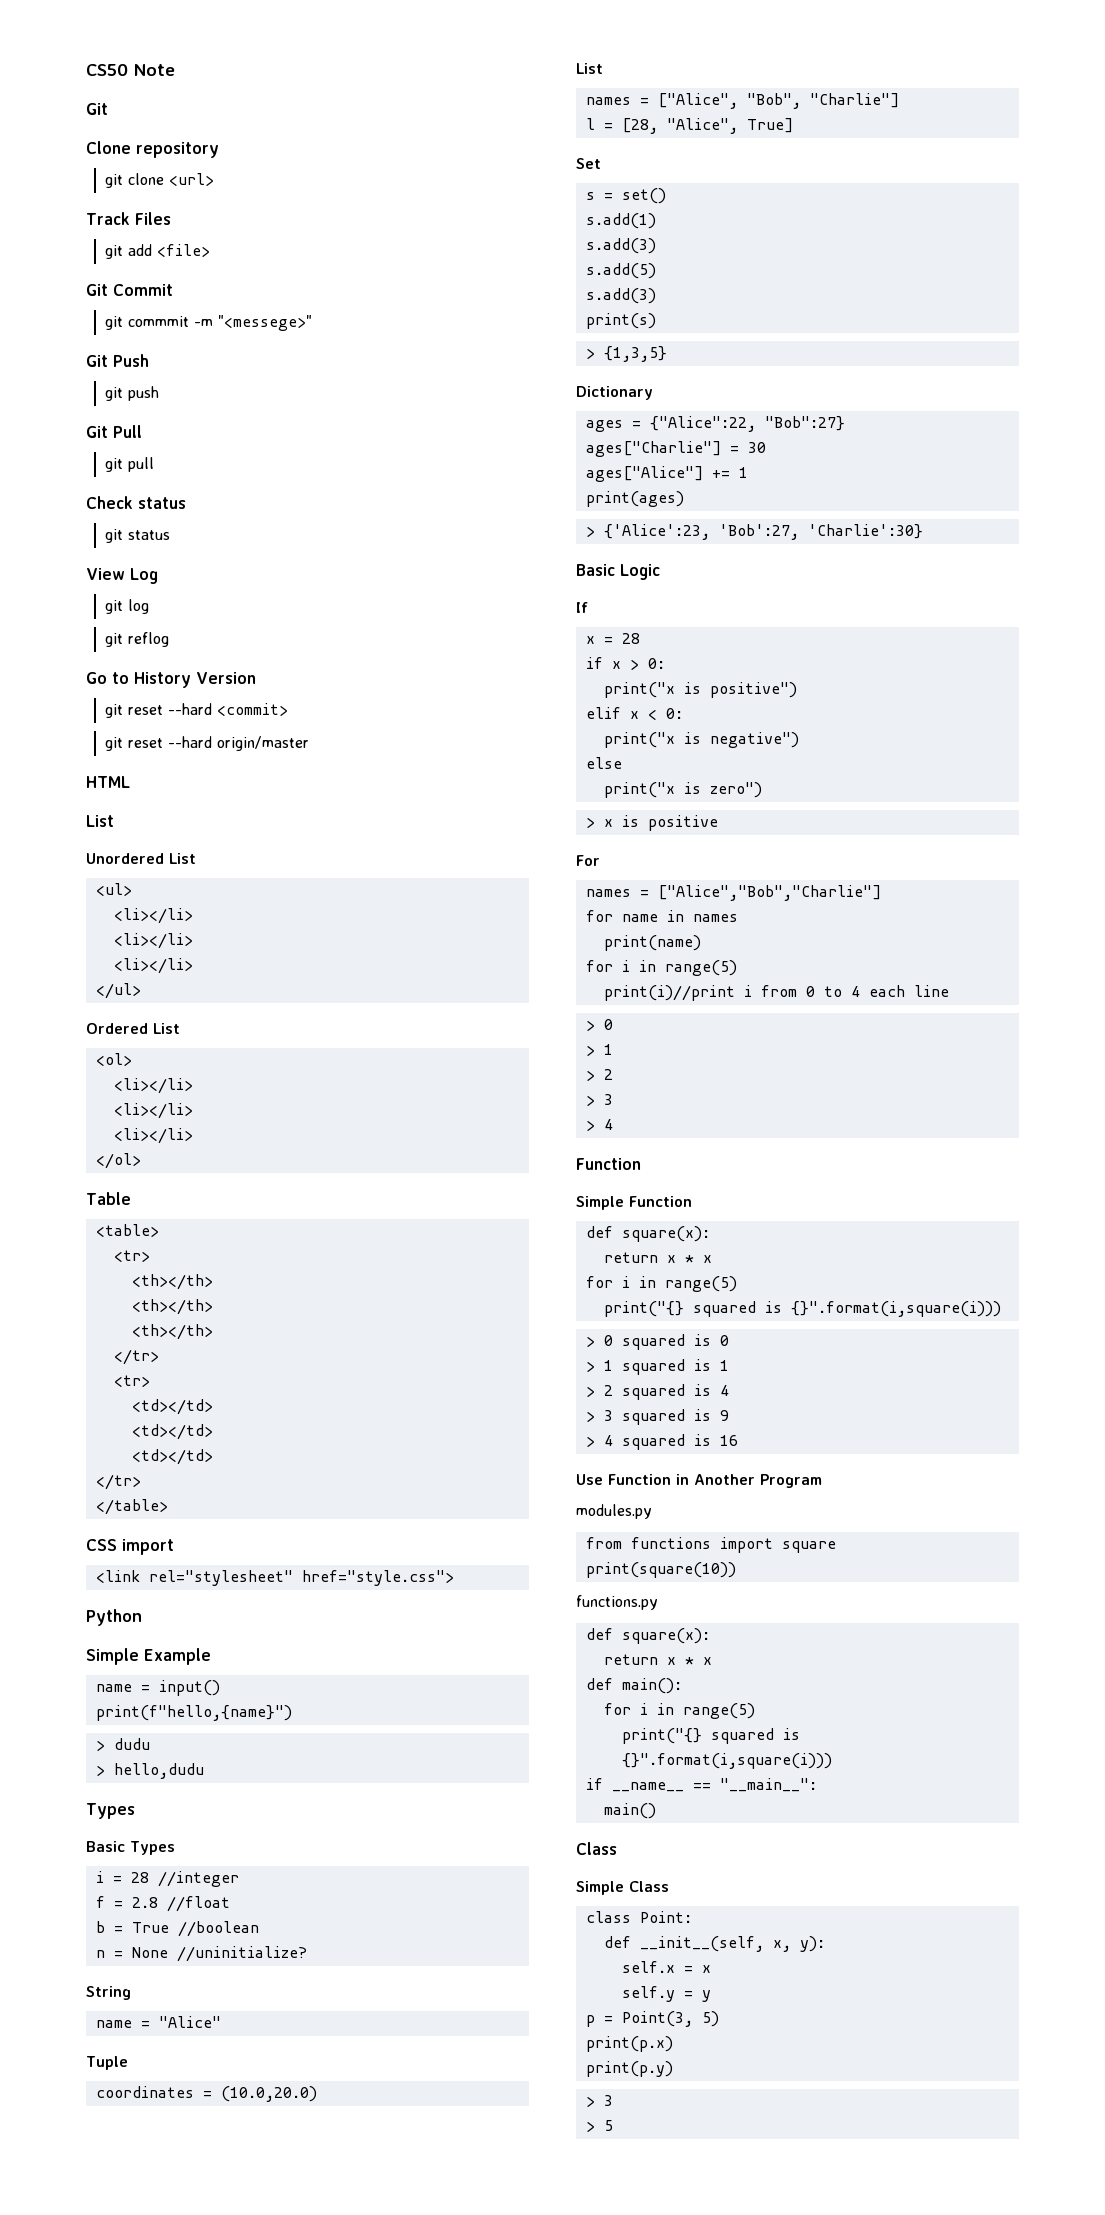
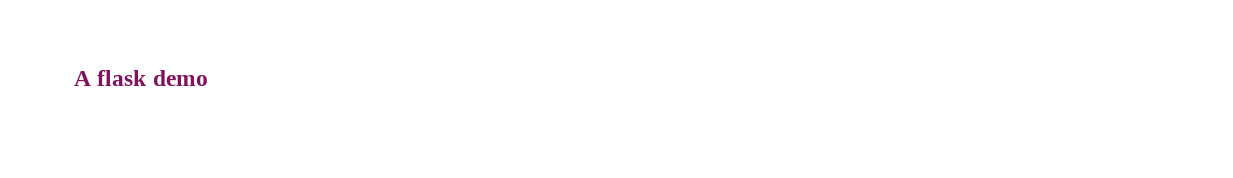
[86,64,175,76] [86,103,108,115] [86,141,219,158] [105,173,215,188] [86,212,171,225] [105,244,211,259] [86,284,173,296] [105,315,313,331] [86,354,149,367] [105,386,160,401] [86,425,142,438] [105,457,155,472] [86,496,186,509] [105,529,171,543] [86,568,158,584] [105,599,150,614] [105,632,170,647] [86,672,256,688] [105,703,289,718] [105,736,310,751] [86,776,130,788] [86,815,114,827] [86,853,196,864] [95,883,132,896] [113,908,193,924] [113,933,193,949] [113,958,193,974] [95,983,141,999] [86,1023,180,1034] [95,1053,132,1066] [113,1078,193,1094] [113,1103,193,1119] [113,1128,193,1144] [95,1153,141,1169] [86,1192,131,1205] [95,1224,159,1237] [113,1250,150,1262] [131,1274,213,1290] [131,1299,213,1315] [131,1324,213,1340] [113,1349,159,1365] [113,1375,150,1387] [131,1399,213,1415] [131,1424,213,1440] [131,1449,213,1465] [95,1474,141,1490] [95,1499,168,1515] [86,1539,174,1555] [95,1570,454,1586] [86,1609,142,1626] [86,1648,211,1665] [95,1680,220,1696] [95,1705,292,1721] [95,1738,150,1751] [95,1763,204,1779] [86,1803,135,1819] [86,1841,175,1855] [95,1871,239,1887] [95,1896,230,1912] [95,1921,259,1937] [95,1946,307,1962] [86,1986,131,2000] [95,2016,221,2028] [86,2056,128,2070] [95,2086,317,2102] [576,63,603,74] [585,93,899,109] [585,118,793,134] [576,158,601,169] [585,188,666,204] [585,213,656,229] [585,238,656,254] [585,263,656,279] [585,288,656,304] [585,313,656,329] [585,346,667,362] [576,386,653,400] [585,416,845,432] [585,441,766,457] [585,466,748,482] [585,491,684,507] [585,524,923,540] [576,564,660,580] [576,602,588,613] [585,633,640,644] [585,657,665,670] [603,682,797,698] [585,707,683,720] [603,732,799,748] [585,757,622,769] [603,782,762,798] [585,815,718,831] [576,855,600,866] [585,885,881,901] [585,910,738,922] [603,935,701,951] [585,960,737,976] [603,985,949,1001] [585,1019,613,1031] [585,1044,613,1056] [585,1069,613,1081] [585,1094,613,1106] [585,1119,613,1131] [576,1158,641,1170] [576,1196,692,1210] [585,1226,710,1242] [603,1252,712,1263] [585,1276,737,1292] [603,1301,1001,1317] [585,1334,729,1350] [585,1359,729,1375] [585,1384,729,1400] [585,1409,729,1425] [585,1434,738,1450] [576,1474,822,1488] [576,1504,652,1519] [585,1537,836,1553] [585,1562,736,1578] [576,1595,658,1610] [585,1628,710,1644] [603,1654,712,1665] [585,1678,682,1694] [603,1703,755,1719] [621,1728,800,1744] [621,1753,832,1769] [585,1778,817,1792] [603,1803,656,1819] [576,1842,617,1855] [576,1881,669,1895] [585,1911,692,1923] [603,1936,825,1952] [621,1961,711,1973] [621,1986,711,2002] [585,2011,719,2027] [585,2036,673,2052] [585,2061,673,2077] [585,2095,613,2107] [585,2120,613,2132] CS50 Note // Git // Clone repository // git clone <url> // Track Files // git add <file> // Git Commit // git commmit -m "<messege>" // Git Push // git push // Git Pull // git pull // Check status // git status // View Log // git log // git reflog // Go to History Version // git reset --hard <commit> // git reset --hard origin/master // HTML // List // Unordered List // <ul> // <li></li> // <li></li> // <li></li> // </ul> // Ordered List // <ol> // <li></li> // <li></li> // <li></li> // </ol> // Table // <table> // <tr> // <th></th> // <th></th> // <th></th> // </tr> // <tr> // <td></td> // <td></td> // <td></td> // </tr> // </table> // CSS import // <link rel="stylesheet" href="style.css"> // Python // Simple Example // name = input() // print(f"hello,{name}") // > dudu // > hello,dudu // Types // Basic Types // i = 28 //integer // f = 2.8 //float // b = True //boolean // n = None //uninitialize? // String // name = "Alice" // Tuple // coordinates = (10.0,20.0) // List // names = ["Alice", "Bob", "Charlie"] // l = [28, "Alice", True] // Set // s = set() // s.add(1) // s.add(3) // s.add(5) // s.add(3) // print(s) // > {1,3,5} // Dictionary // ages = {"Alice":22, "Bob":27} // ages["Charlie"] = 30 // ages["Alice"] += 1 // print(ages) // > {'Alice':23, 'Bob':27, 'Charlie':30} // Basic Logic // If // x = 28 // if x > 0: // print("x is positive") // elif x < 0: // print("x is negative") // else // print("x is zero") // > x is positive // For // names = ["Alice","Bob","Charlie"] // for name in names // print(name) // for i in range(5) // print(i)//print i from 0 to 4 each line // > 0 // > 1 // > 2 // > 3 // > 4 // Function // Simple Function // def square(x): // return x * x // for i in range(5) // print("{} squared is {}".format(i,square(i))) // > 0 squared is 0 // > 1 squared is 1 // > 2 squared is 4 // > 3 squared is 9 // > 4 squared is 16 // Use Function in Another Program // modules.py // from functions import square // print(square(10)) // functions.py // def square(x): // return x * x // def main(): // for i in range(5) // print("{} squared is {}".format(i,square(i))) // if __name__ == "__main__": // main() // Class // Simple Class // class Point: // def __init__(self, x, y): // self.x = x // self.y = y // p = Point(3, 5) // print(p.x) // print(p.y) // > 3 // > 5 -> [74,70,208,86] A flask demo

